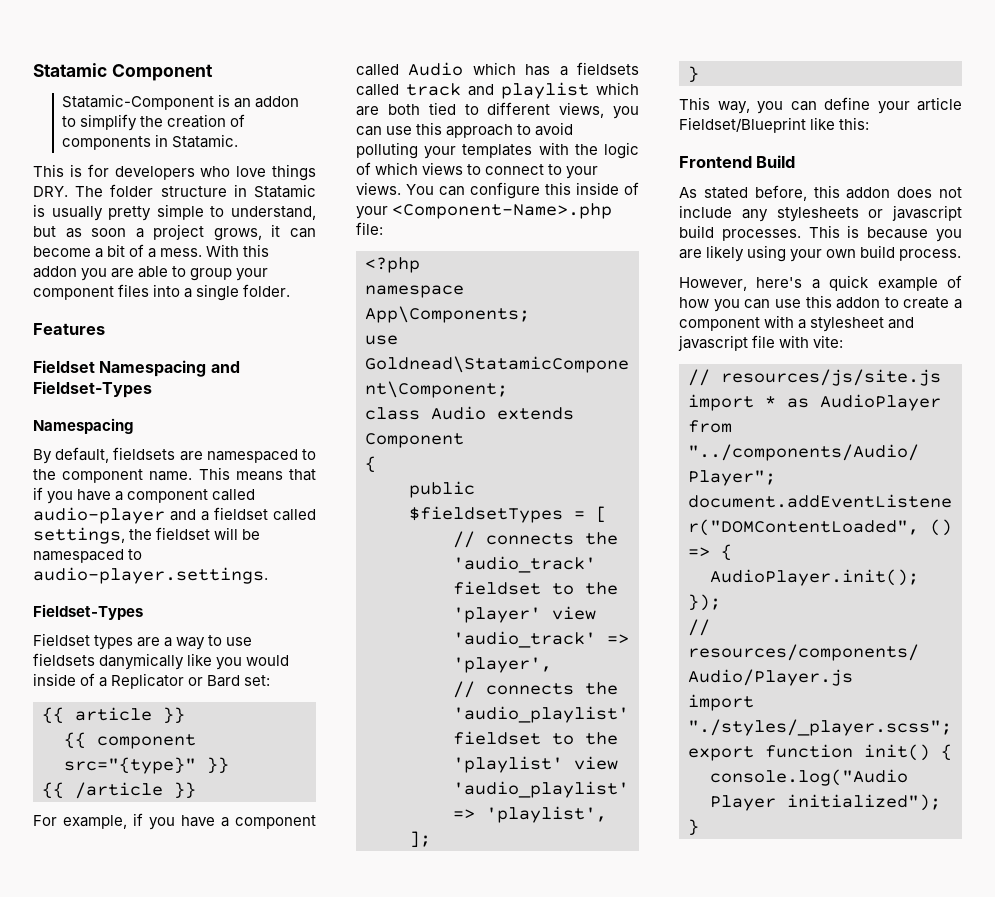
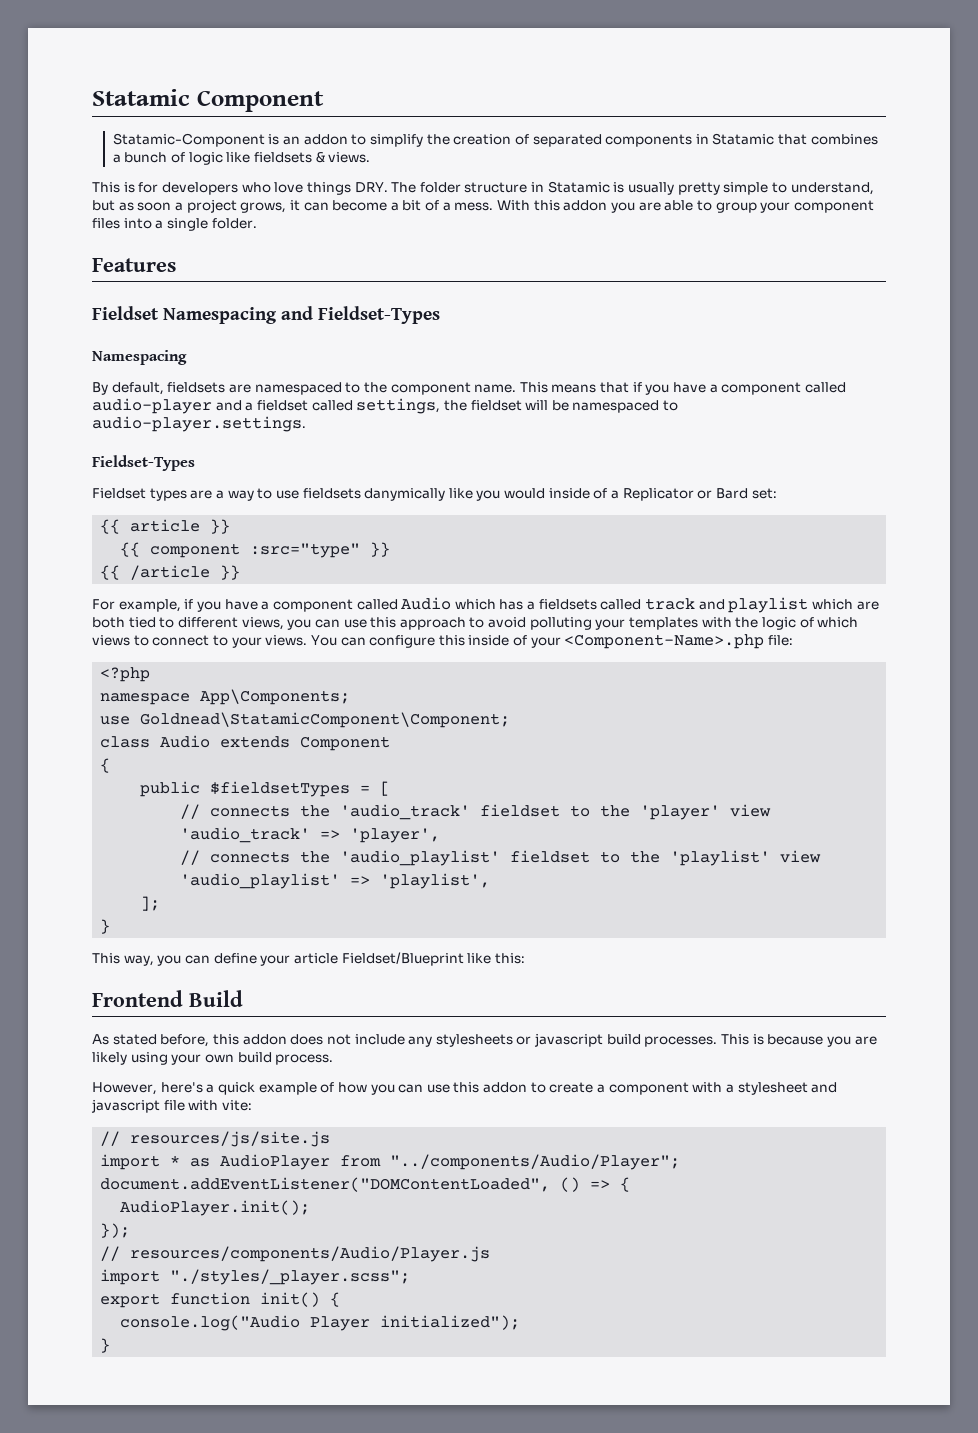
(246, 120) none -> [532,134,602,147] separated
[172,134,239,148] Statamic. -> [712,133,878,145] [112,152,371,165] Statamic that combines a bunch of logic like fieldsets & views.
[64,757,196,774] src="{type}" -> [250,543,361,558] :src="type"

